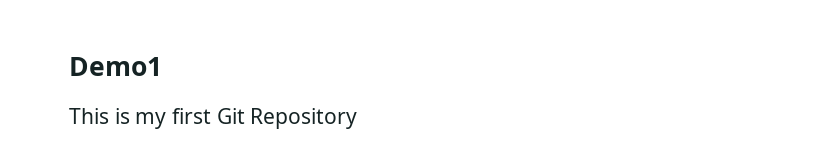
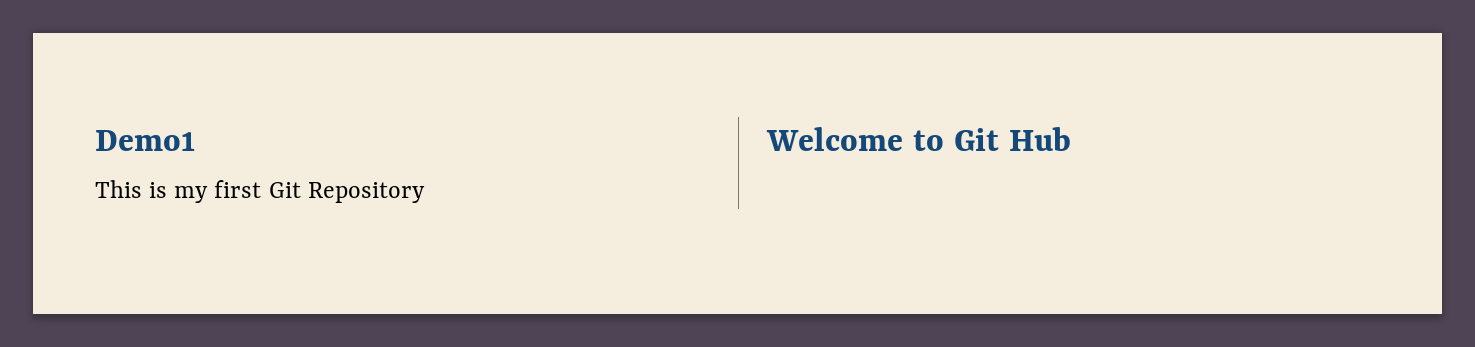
(358, 118) none -> [766,127,1071,151] // Welcome to Git Hub

